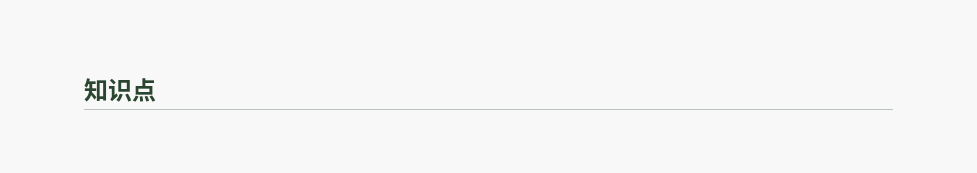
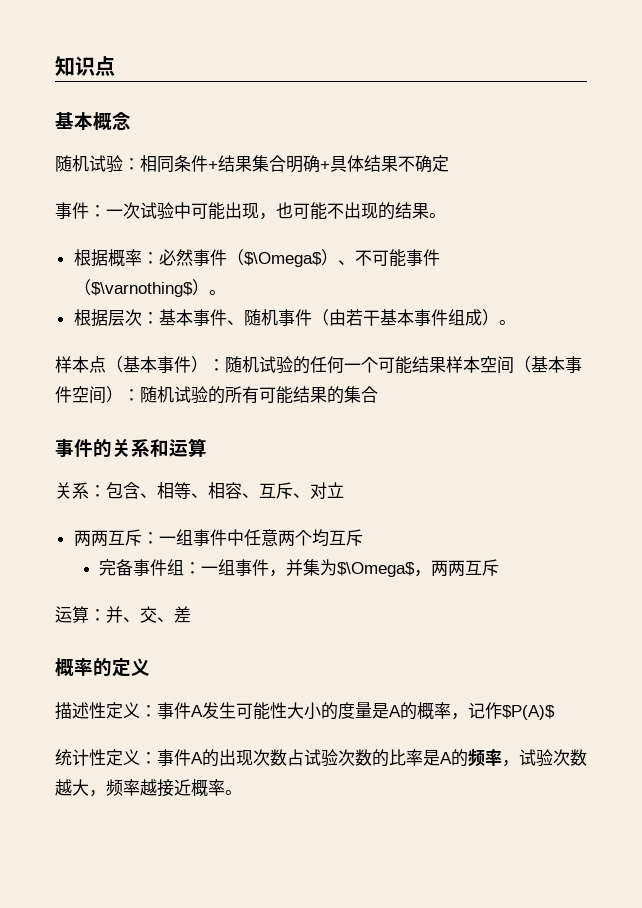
(156, 90) none -> [55,111,131,131] [55,155,449,173] [55,202,446,220] [73,249,440,267] [73,279,226,297] [73,309,516,327] [55,356,582,374] [55,386,378,404] [55,438,207,458] [55,482,344,499] [73,529,363,547] [99,559,500,577] [55,606,191,623] [55,658,150,677] [55,702,555,720] [55,749,587,767] [55,779,242,797] // 基本概念 // 随机试验：相同条件+结果集合明确+具体结果不确定 // 事件：一次试验中可能出现，也可能不出现的结果。 // 根据概率：必然事件（$\Omega$）、不可能事件（$\varnothing$）。 // 根据层次：基本事件、随机事件（由若干基本事件组成）。 // 样本点（基本事件）：随机试验的任何一个可能结果样本空间（基本事件空间）：随机试验的所有可能结果的集合 // 事件的关系和运算 // 关系：包含、相等、相容、互斥、对立 // 两两互斥：一组事件中任意两个均互斥 // 完备事件组：一组事件，并集为$\Omega$，两两互斥 // 运算：并、交、差 // 概率的定义 // 描述性定义：事件A发生可能性大小的度量是A的概率，记作$P(A)$ // 统计性定义：事件A的出现次数占试验次数的比率是A的频率，试验次数越大，频率越接近概率。

